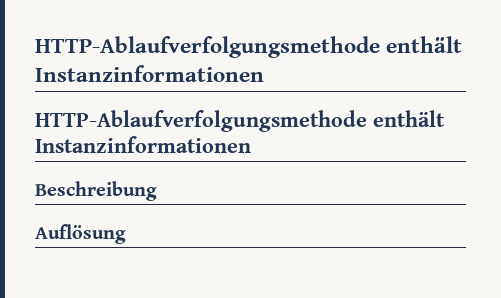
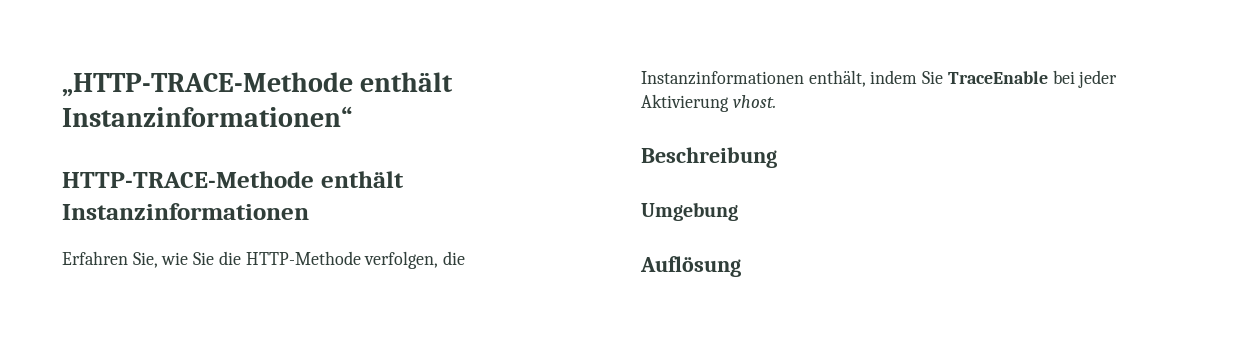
[35,36,463,58] [35,65,264,82] [35,110,445,132] [35,136,251,153] HTTP-Ablaufverfolgungsmethode enthält Instanzinformationen // HTTP-Ablaufverfolgungsmethode enthält Instanzinformationen -> [62,72,454,97] [62,106,352,127] [62,171,404,188] [62,203,309,220] [62,251,466,269] [641,70,1118,88] [641,94,776,112] „HTTP-TRACE-Methode enthält Instanzinformationen“ // HTTP-TRACE-Methode enthält Instanzinformationen // Erfahren Sie, wie Sie die HTTP-Methode verfolgen, die Instanzinformationen enthält, indem Sie TraceEnable bei jeder Aktivierung vhost.
(157, 191) none -> [641,202,738,221] // Umgebung

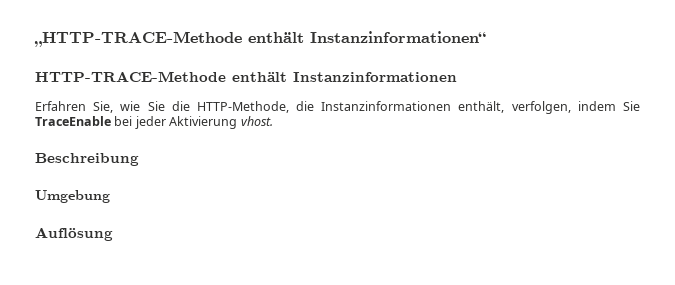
[245,251,439,269] HTTP-Methode verfolgen, -> [196,101,289,113] HTTP-Methode,
(866, 78) none -> [511,101,571,114] verfolgen,

